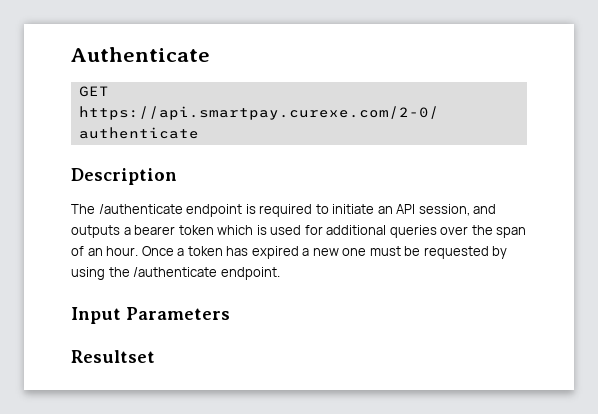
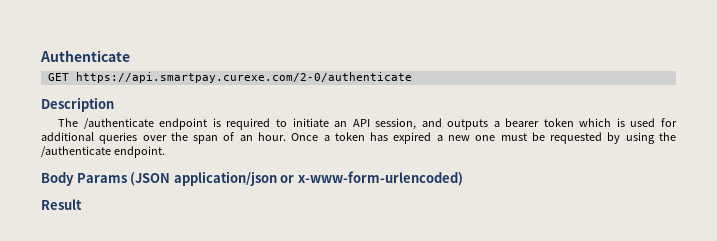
[71,307,230,324] [71,350,155,363] Input Parameters // Resultset -> [41,171,463,186] [41,199,82,210] Body Params (JSON application/json or x-www-form-urlencoded) // Result

